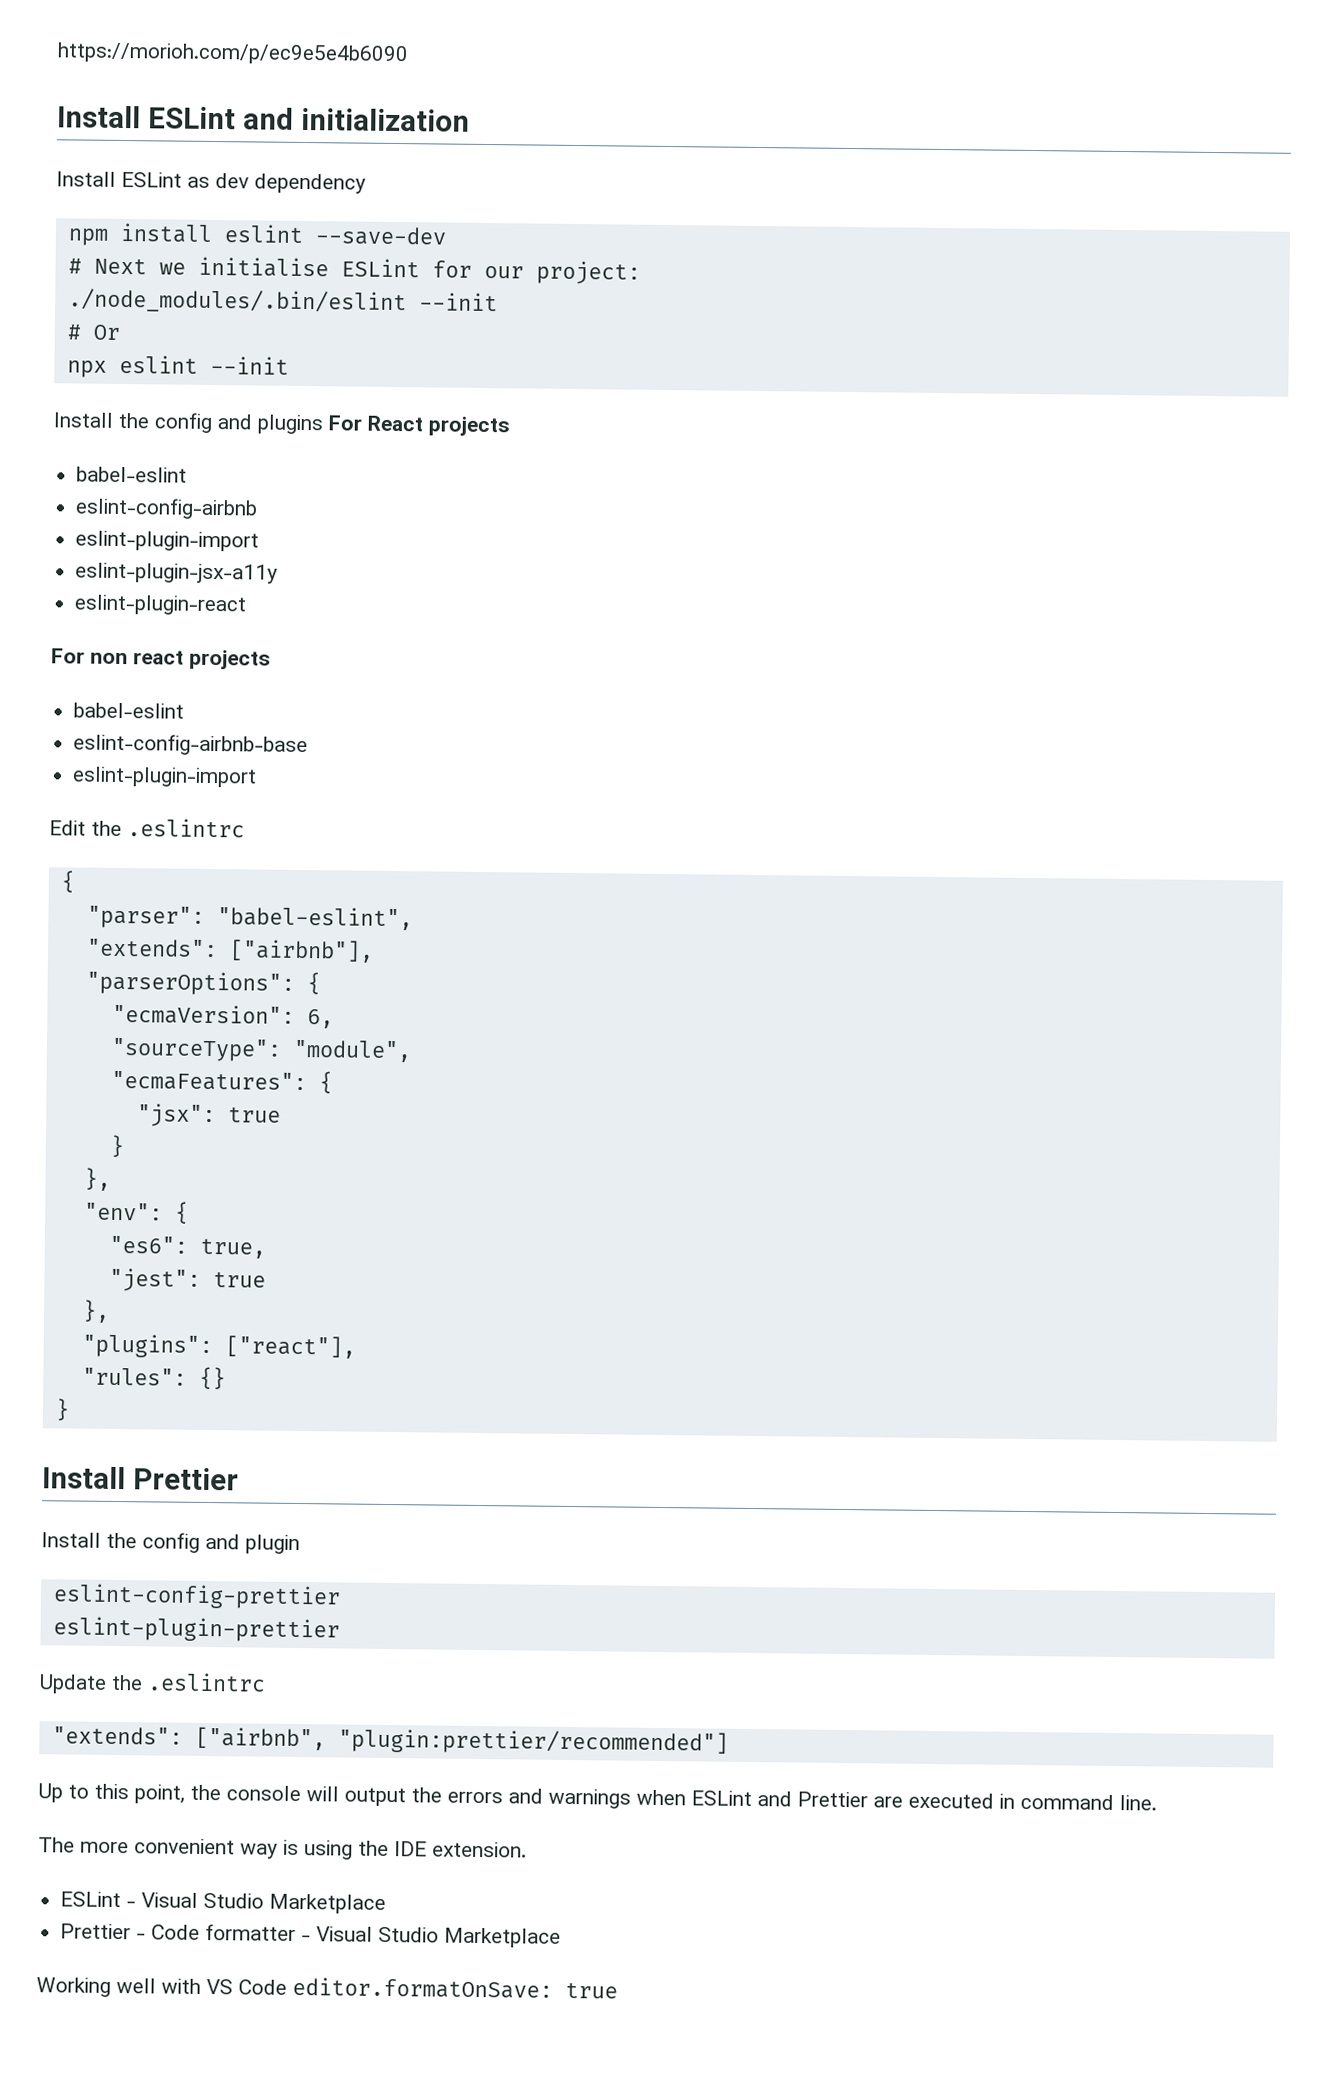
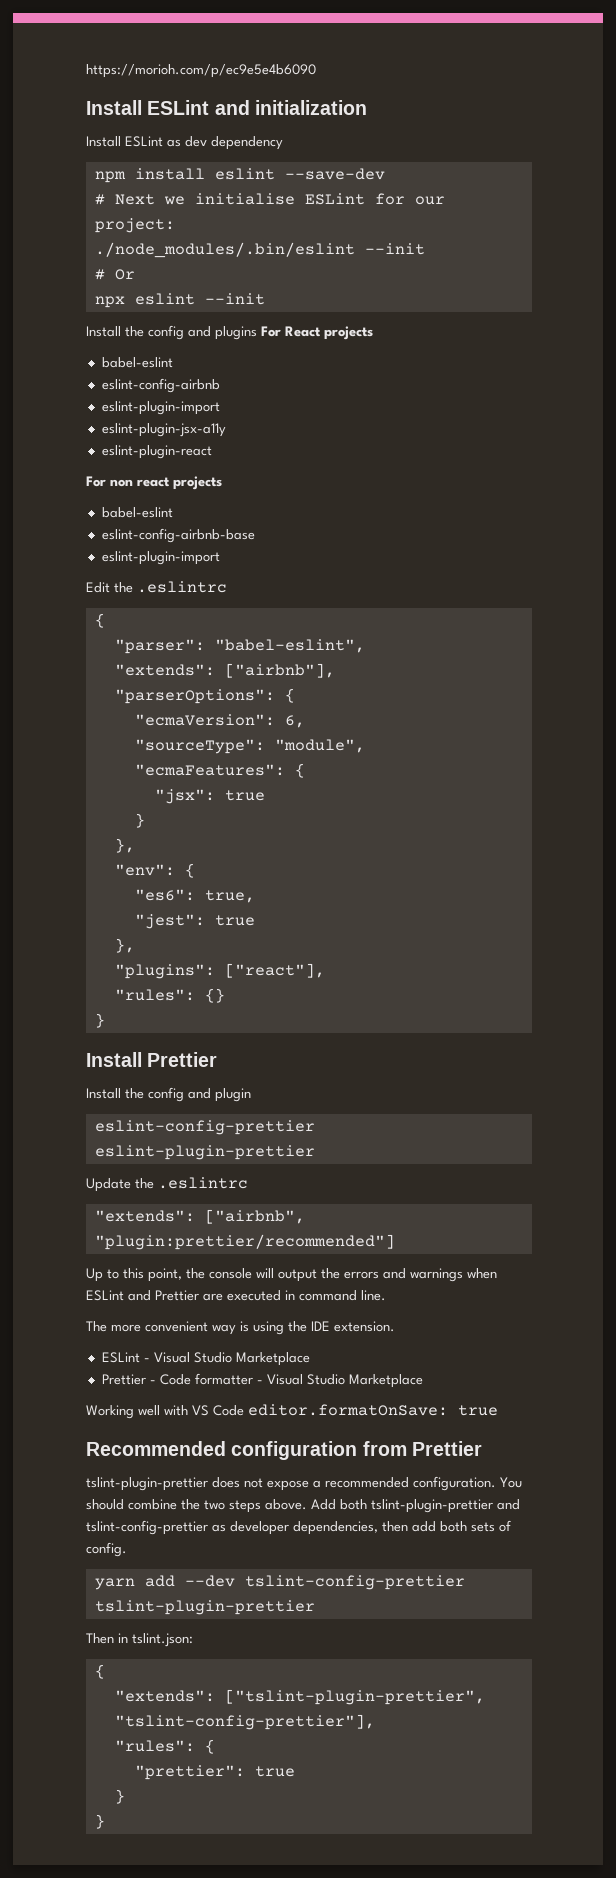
(618, 1990) none -> [86,1441,482,1460] [86,1476,522,1491] [86,1499,520,1513] [86,1520,511,1535] [86,1542,127,1557] [94,1575,465,1590] [94,1600,315,1615] [86,1633,193,1647] [94,1664,105,1679] [114,1689,485,1705] [114,1714,375,1730] [114,1739,215,1754] [134,1765,295,1780] [114,1789,125,1804] [94,1814,105,1829] // Recommended configuration from Prettier // tslint-plugin-prettier does not expose a recommended configuration. You should combine the two steps above. Add both tslint-plugin-prettier and tslint-config-prettier as developer dependencies, then add both sets of config. // yarn add --dev tslint-config-prettier tslint-plugin-prettier // Then in tslint.json: // { // "extends": ["tslint-plugin-prettier", "tslint-config-prettier"], // "rules": { // "prettier": true // } // }

